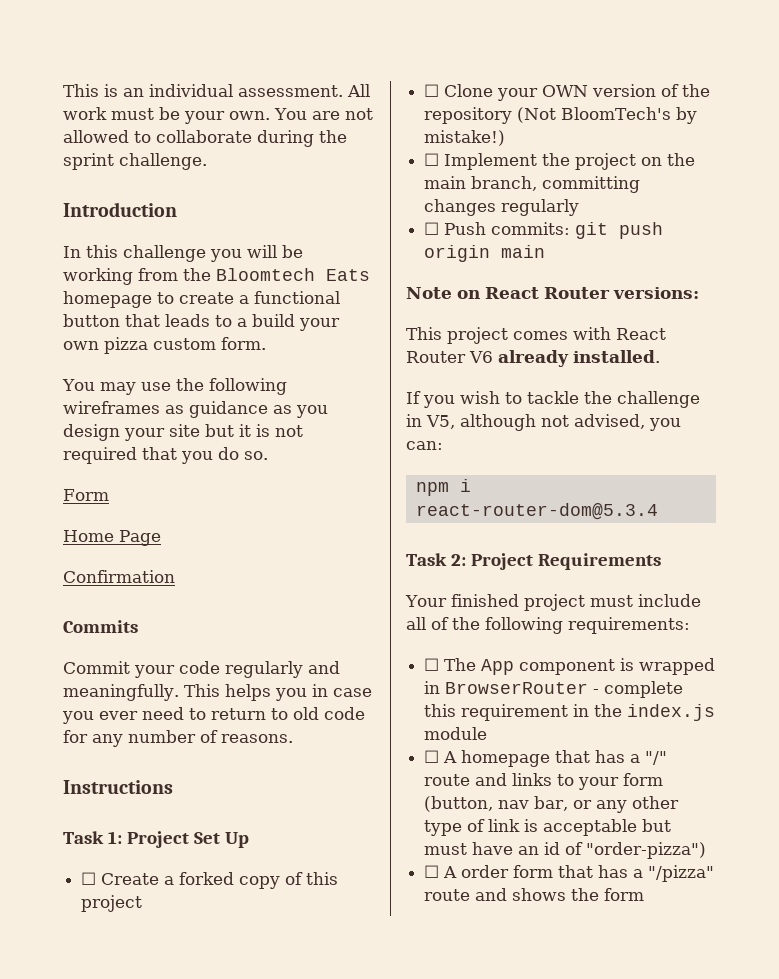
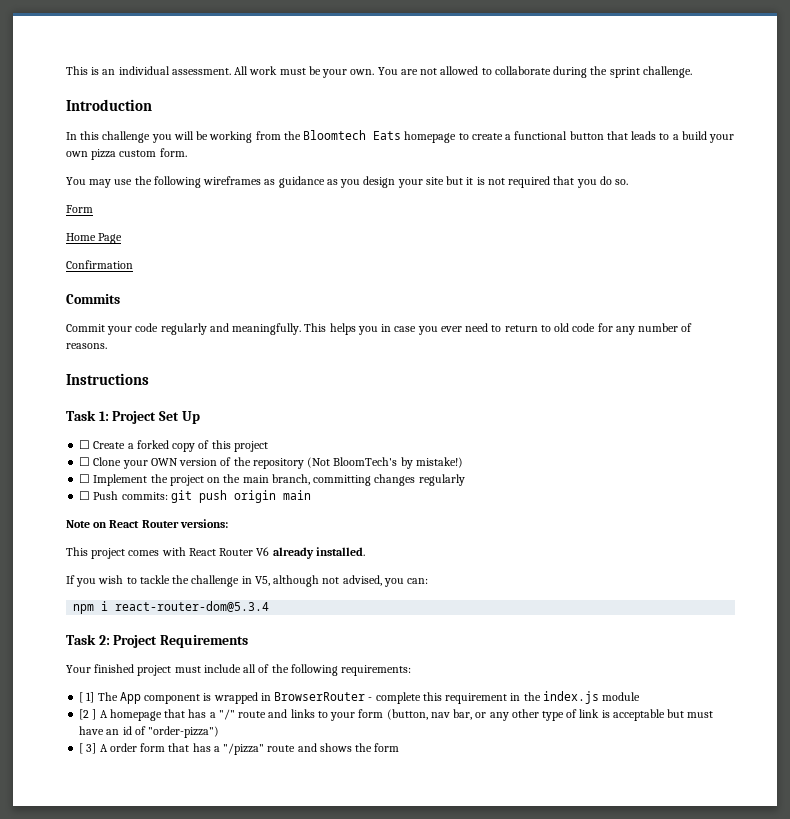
[424,658,440,671] ☐ -> [79,692,95,703] [ 1]
[424,750,440,763] ☐ -> [79,709,97,720] [2 ]
[424,865,440,878] ☐ -> [79,743,97,754] [ 3]

